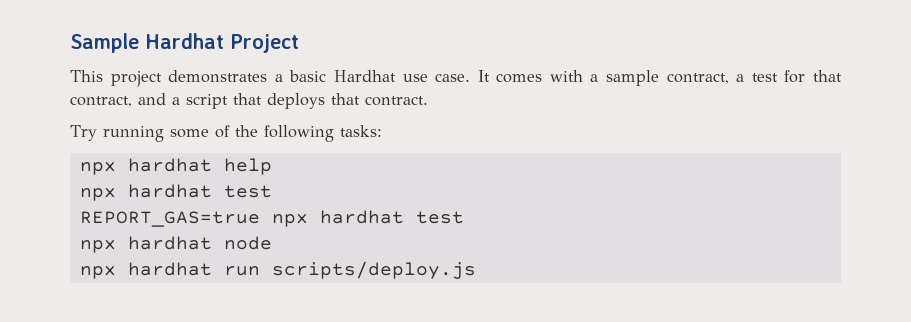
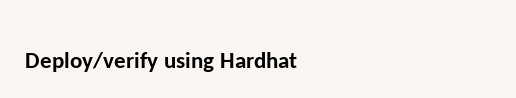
[70,33,299,53] [70,70,843,87] [70,93,428,109] [70,125,382,142] [79,158,272,175] [79,184,272,201] [79,210,464,227] [79,236,272,253] [79,261,476,279] Sample Hardhat Project // This project demonstrates a basic Hardhat use case. It comes with a sample contract, a test for that contract, and a script that deploys that contract. // Try running some of the following tasks: // npx hardhat help // npx hardhat test // REPORT_GAS=true npx hardhat test // npx hardhat node // npx hardhat run scripts/deploy.js -> [25,52,298,72] Deploy/verify using Hardhat

